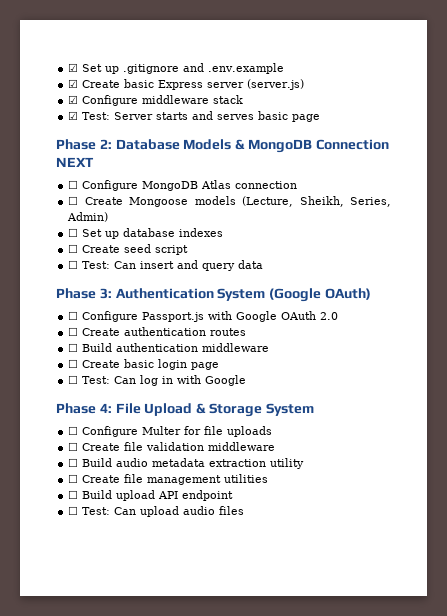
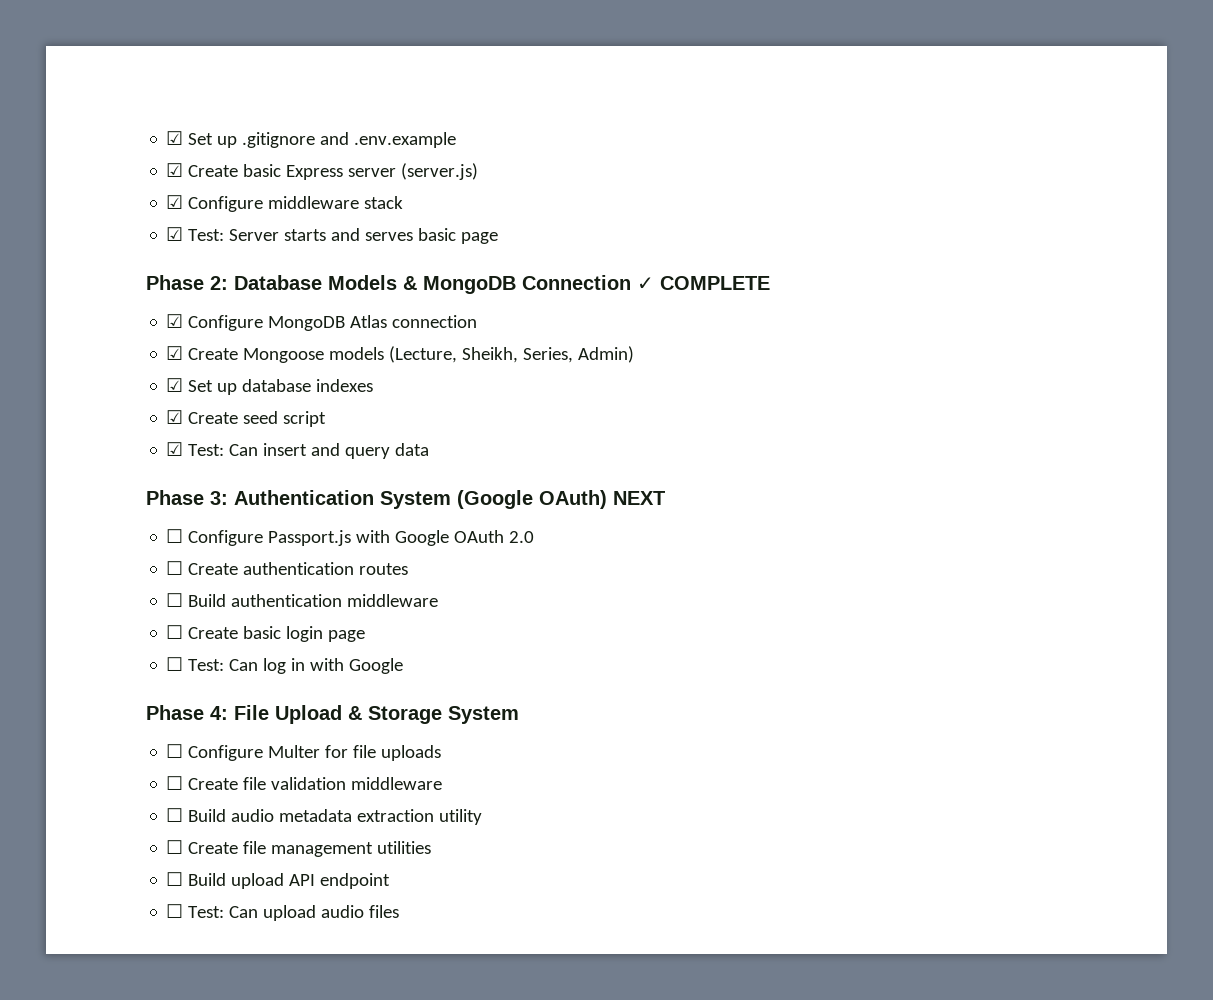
[56,157,94,167] [68,180,79,189] NEXT // ☐ -> [637,276,770,290] [166,314,184,328] ✓ COMPLETE // ☑
[68,196,79,205] ☐ -> [166,346,184,360] ☑
[68,228,79,237] ☐ -> [166,378,184,392] ☑
[68,244,79,253] ☐ -> [166,410,184,424] ☑
[68,260,79,269] ☐ -> [166,442,184,456] ☑
(371, 294) none -> [613,491,665,505] NEXT

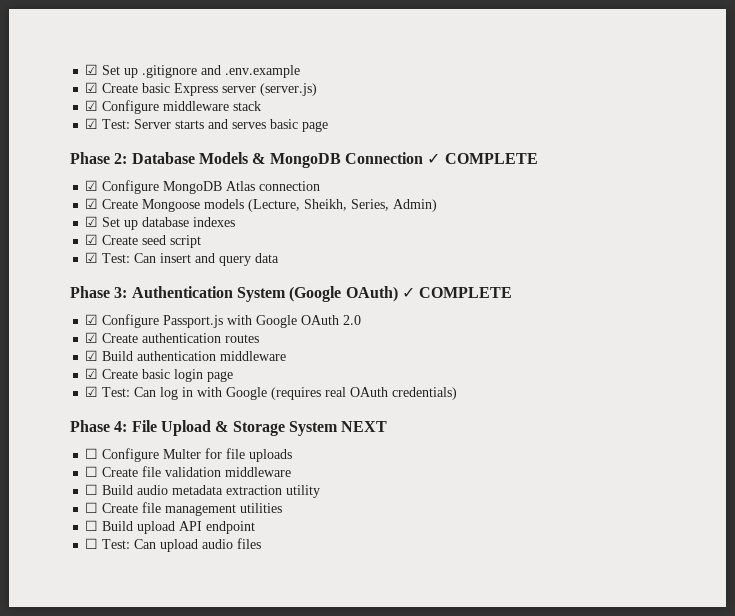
[613,491,665,505] [166,529,184,543] NEXT // ☐ -> [401,287,513,298] [85,314,99,325] ✓ COMPLETE // ☑
[166,561,184,575] ☐ -> [85,332,99,343] ☑
[166,593,184,607] ☐ -> [85,350,99,361] ☑
[166,625,184,639] ☐ -> [85,368,99,379] ☑
[166,657,184,671] ☐ -> [85,386,99,397] ☑
(404, 666) none -> [271,387,458,400] (requires real OAuth credentials)
(519, 715) none -> [341,421,388,432] NEXT

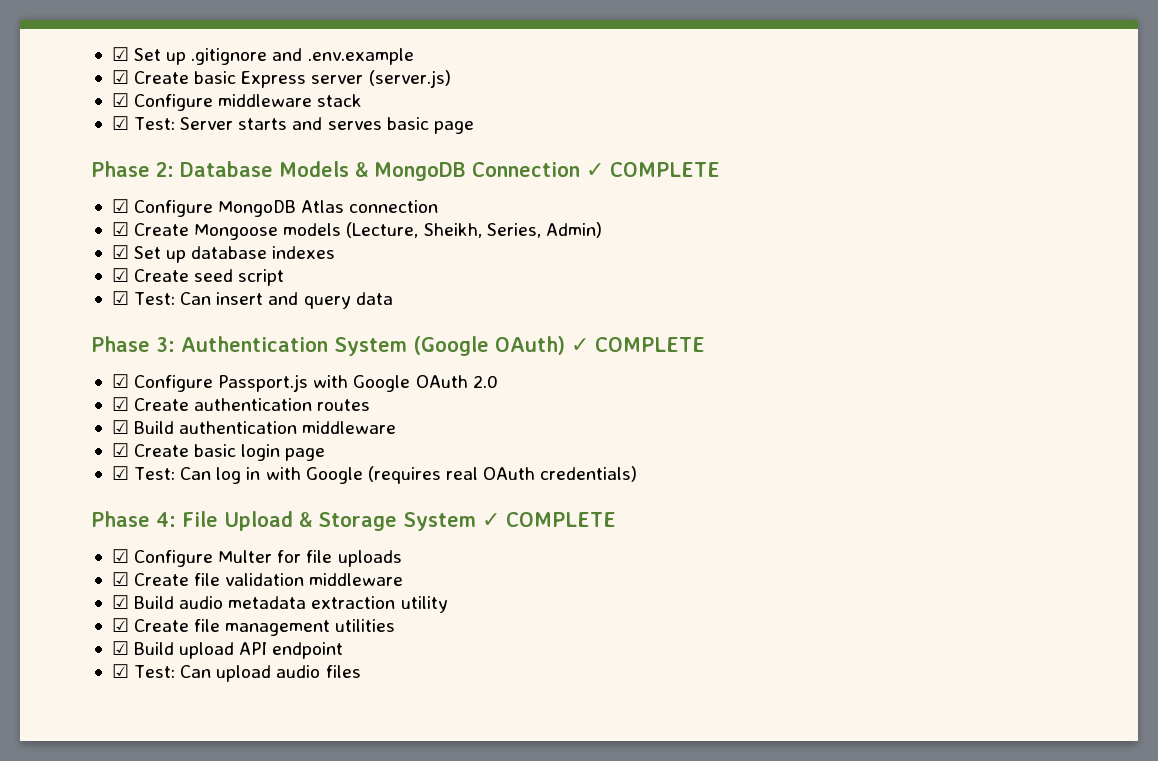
[341,421,388,432] [85,448,99,459] NEXT // ☐ -> [482,512,616,527] [111,549,129,563] ✓ COMPLETE // ☑
[85,466,99,477] ☐ -> [111,572,129,586] ☑
[85,484,99,495] ☐ -> [111,595,129,609] ☑
[85,502,99,513] ☐ -> [111,618,129,632] ☑
[85,520,99,531] ☐ -> [111,641,129,655] ☑
[85,538,99,549] ☐ -> [111,664,129,678] ☑

